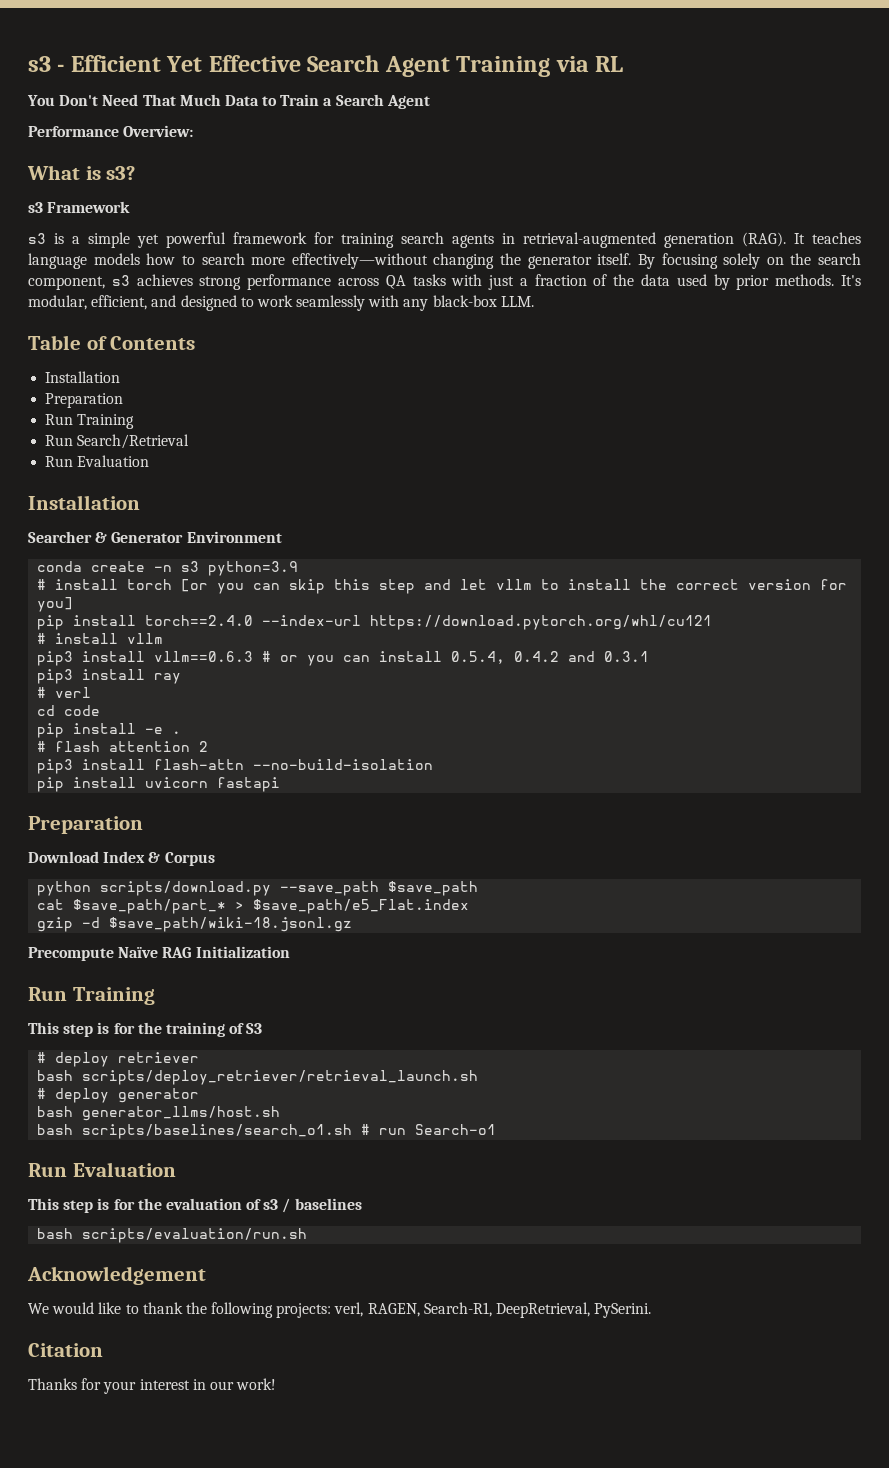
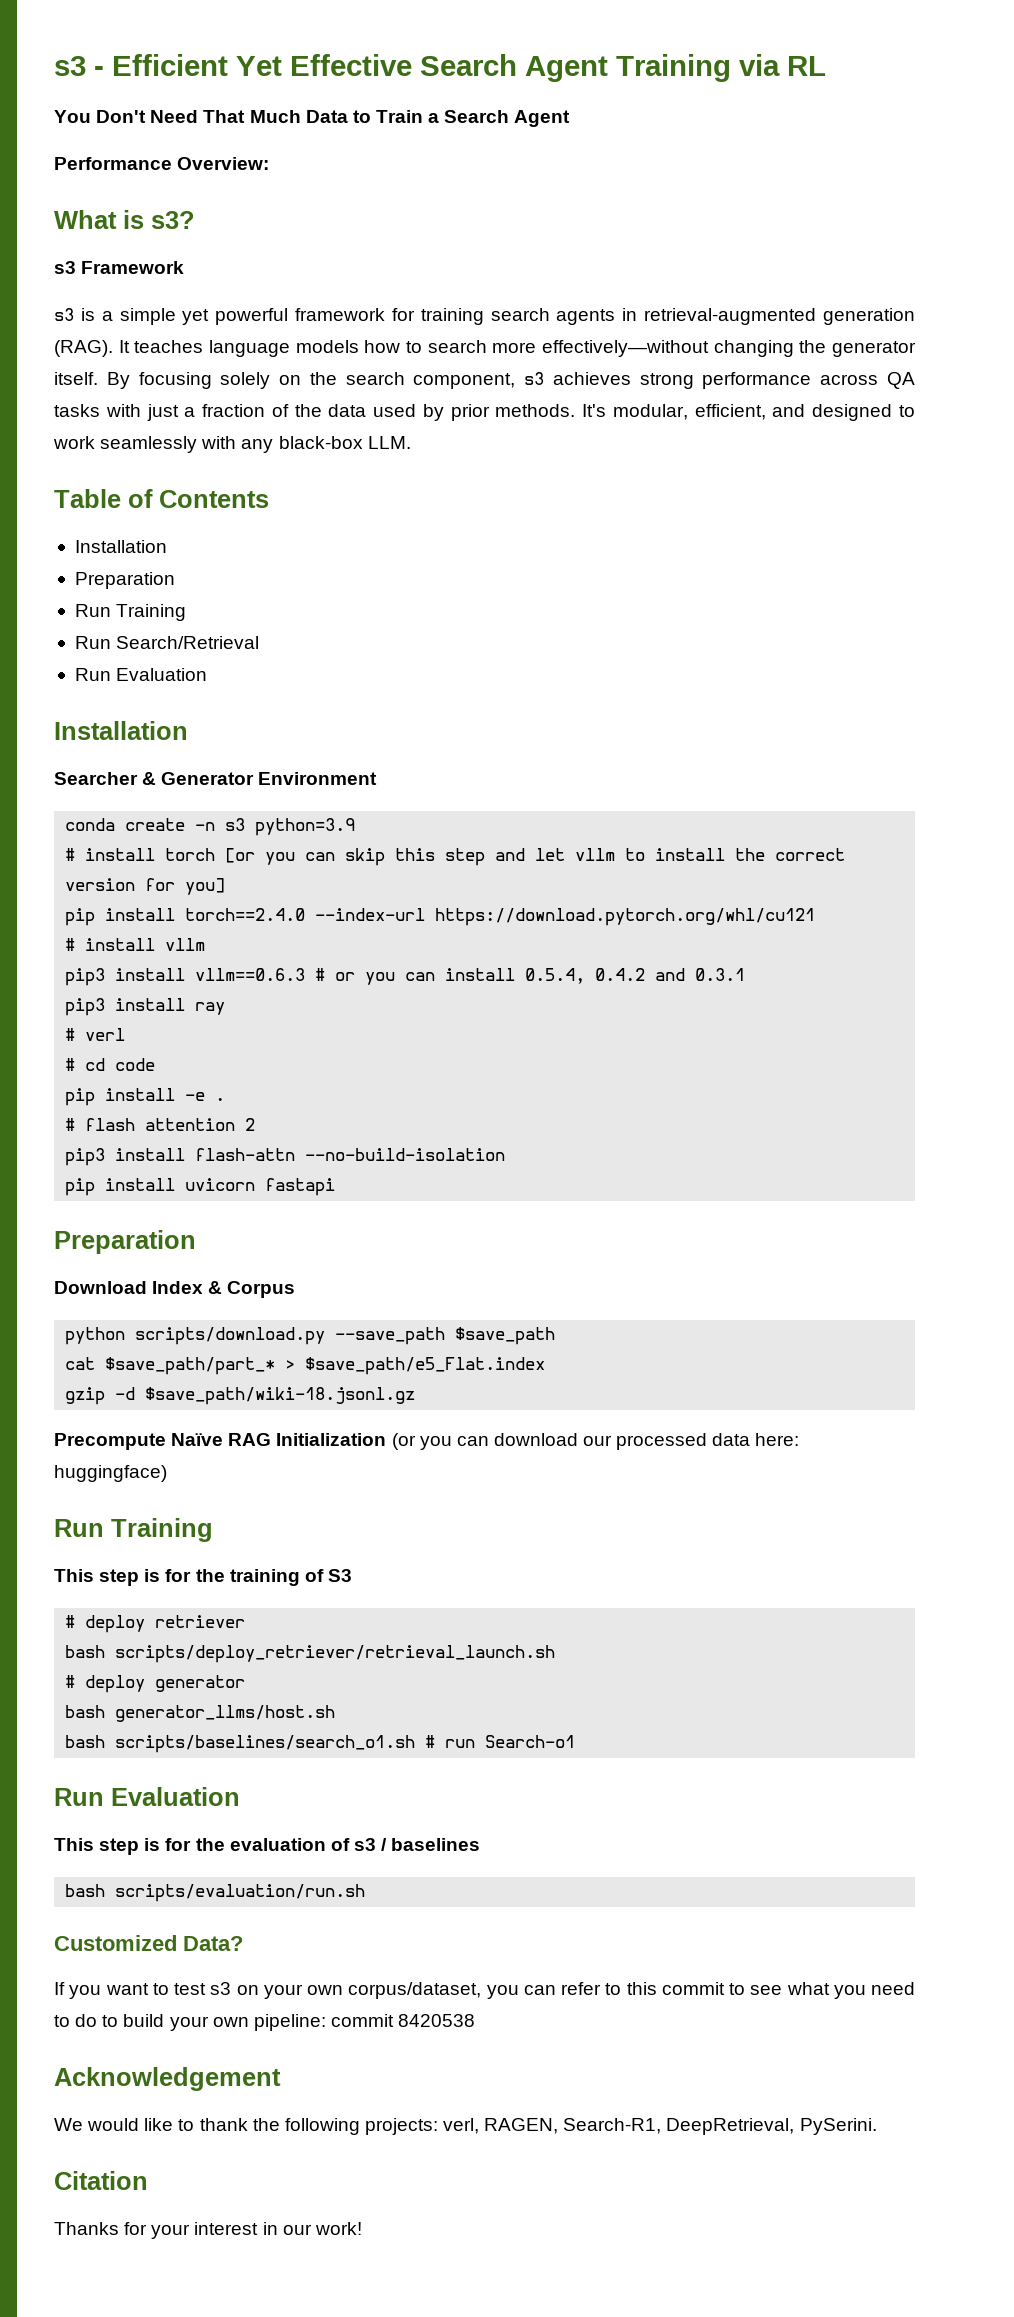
(92, 692) none -> [65,1058,76,1071] #
(290, 952) none -> [391,1433,800,1450] [54,1465,167,1482] (or you can download our processed data here: huggingface)
(308, 1235) none -> [54,1935,243,1951] [54,1982,915,1999] [54,2014,476,2031] // Customized Data? // If you want to test s3 on your own corpus/dataset, you can refer to this commit to see what you need to do to build your own pipeline: commit 8420538

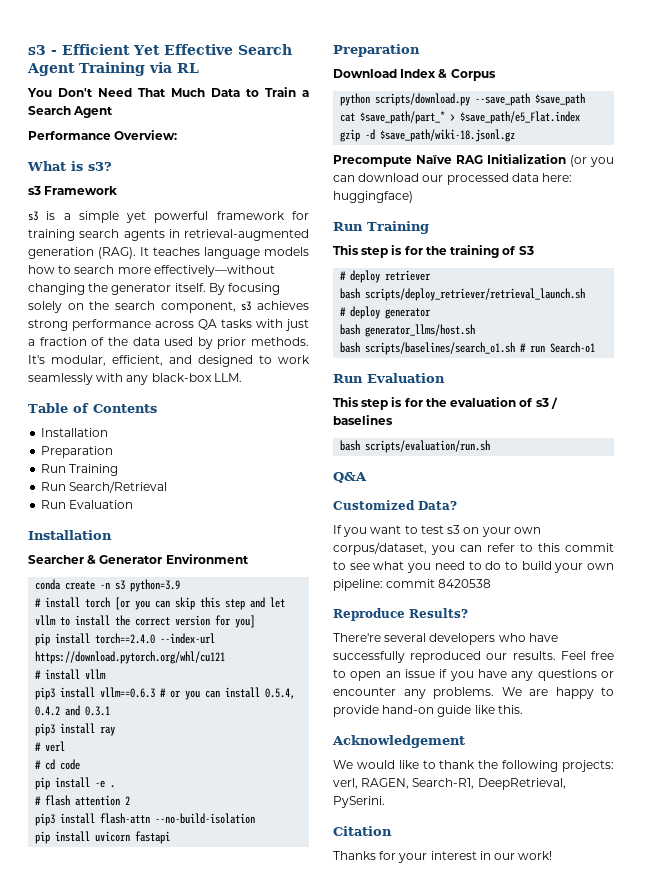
(366, 1893) none -> [333,472,367,483] // Q&A
(476, 2020) none -> [333,608,468,621] [333,633,558,645] [333,651,614,663] [333,669,614,681] [333,687,614,699] [333,705,523,717] // Reproduce Results? // There're several developers who have successfully reproduced our results. Feel free to open an issue if you have any questions or encounter any problems. We are happy to provide hand-on guide like this.

